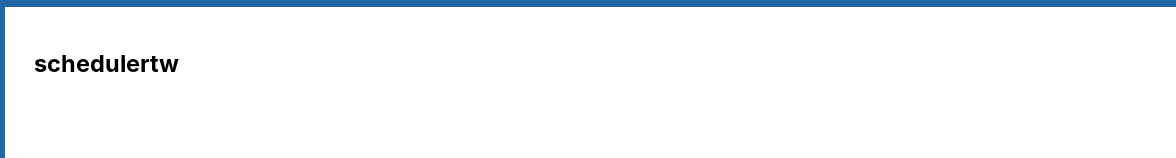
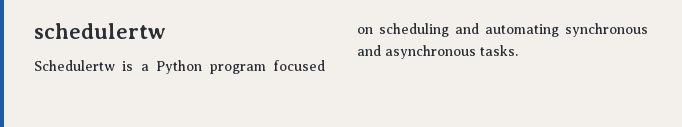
(179, 63) none -> [34,60,325,74] [357,23,648,37] [357,45,518,59] // Schedulertw is a Python program focused on scheduling and automating synchronous and asynchronous tasks.

